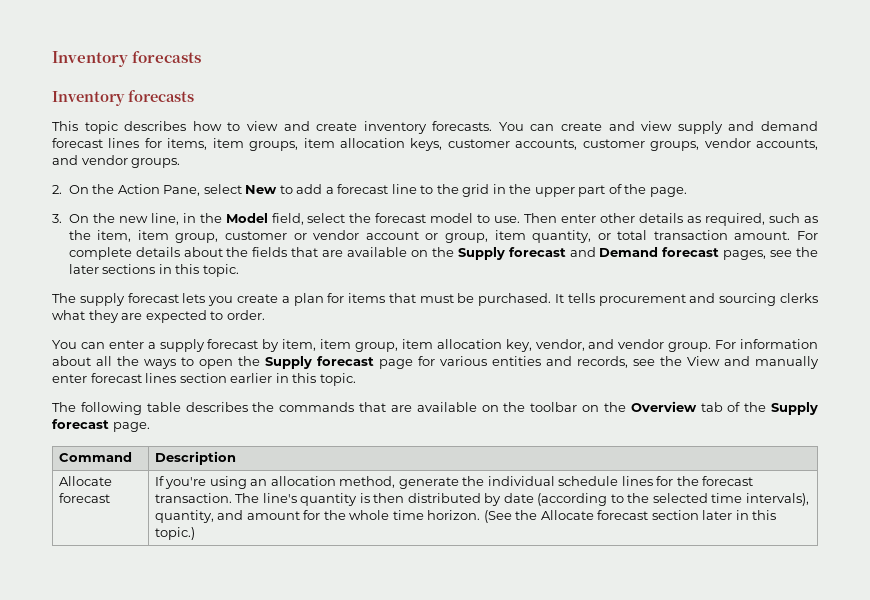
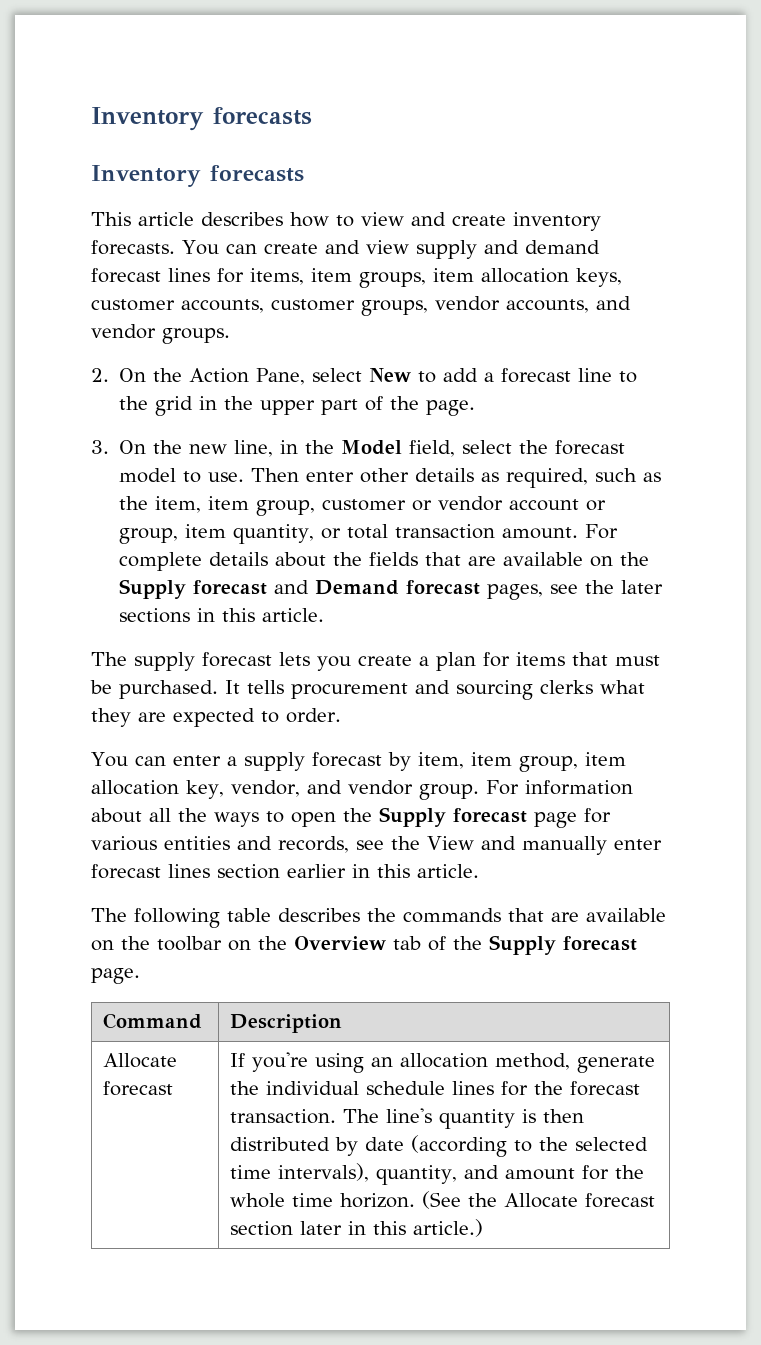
[84,121,118,134] topic -> [138,212,194,226] article
[202,264,239,277] topic. -> [262,608,325,622] article.
[319,373,356,386] topic. -> [417,864,479,878] article.
[154,527,195,540] topic.) -> [413,1219,484,1237] article.)

